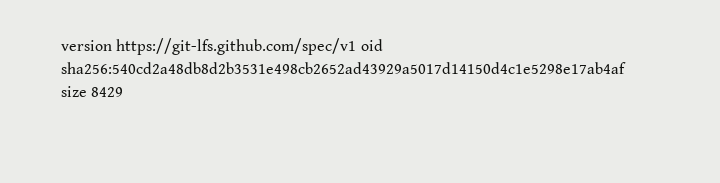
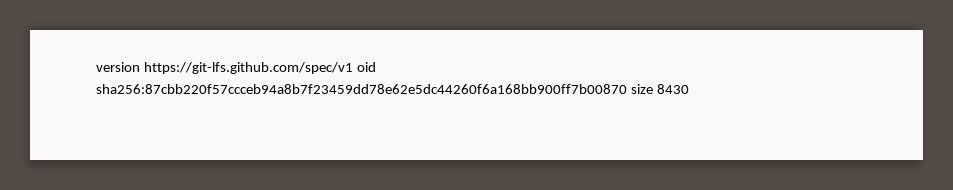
[61,62,626,74] [61,86,124,97] sha256:540cd2a48db8d2b3531e498cb2652ad43929a5017d14150d4c1e5298e17ab4af size 8429 -> [96,84,689,94] sha256:87cbb220f57ccceb94a8b7f23459dd78e62e5dc44260f6a168bb900ff7b00870 size 8430

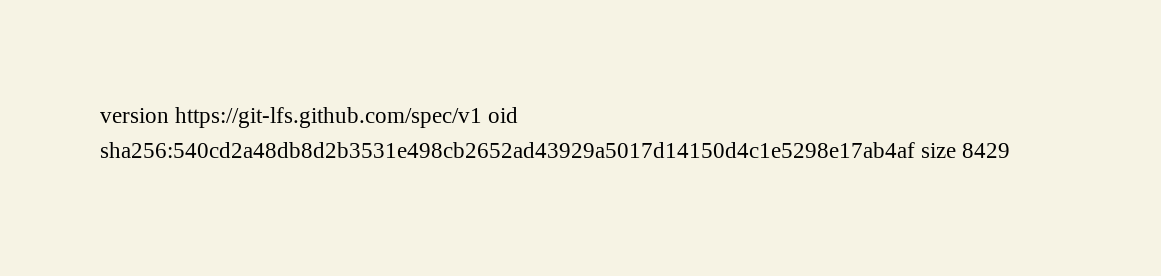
[96,84,689,94] sha256:87cbb220f57ccceb94a8b7f23459dd78e62e5dc44260f6a168bb900ff7b00870 size 8430 -> [100,142,1011,158] sha256:540cd2a48db8d2b3531e498cb2652ad43929a5017d14150d4c1e5298e17ab4af size 8429

